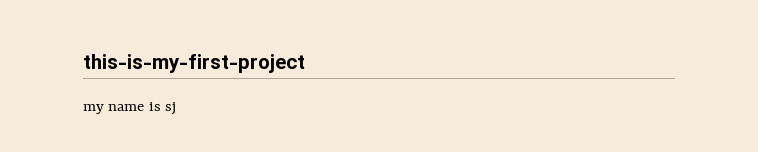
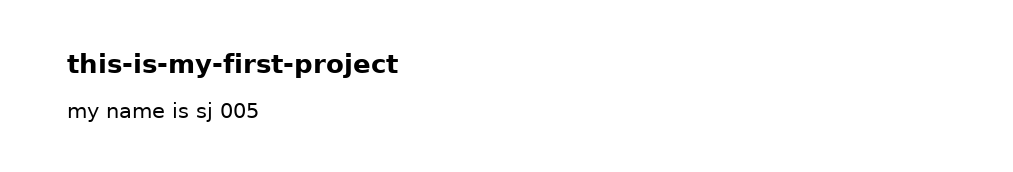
(177, 108) none -> [220,103,259,118] 005

